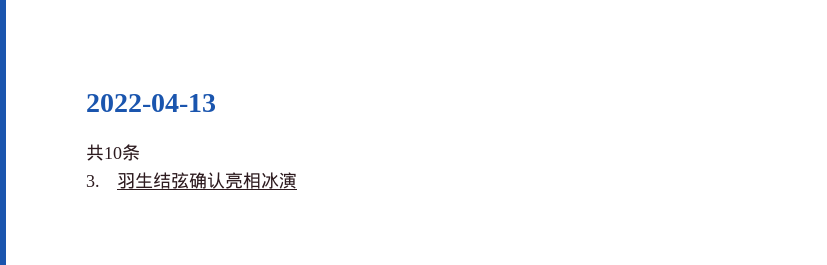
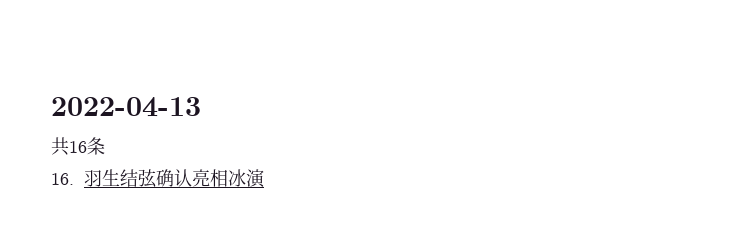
[104,147,122,159] 10 -> [69,141,87,153] 16
[86,175,100,187] 3. -> [51,173,74,185] 16.

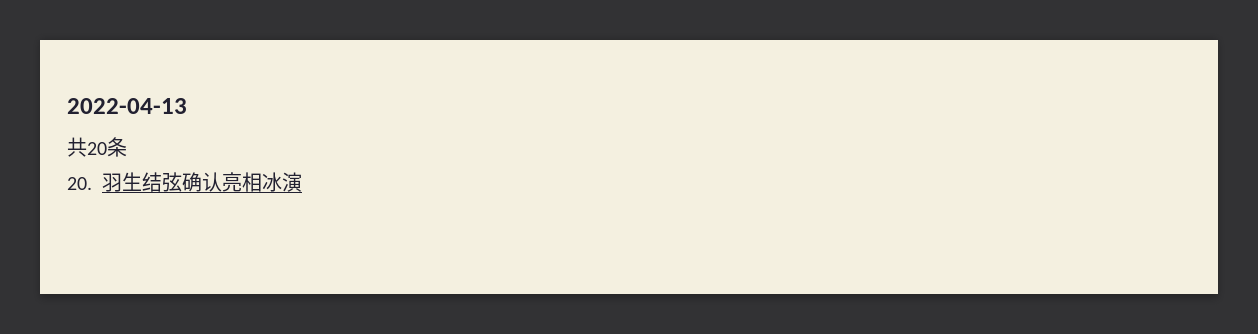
[69,141,87,153] 16 -> [87,142,107,155] 20
[51,173,74,185] 16. -> [67,177,92,190] 20.

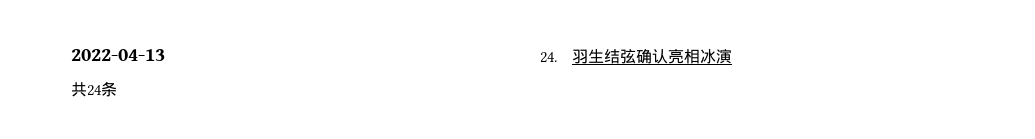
[87,142,107,155] 20 -> [87,85,102,96] 24
[67,177,92,190] 20. -> [540,52,558,63] 24.

